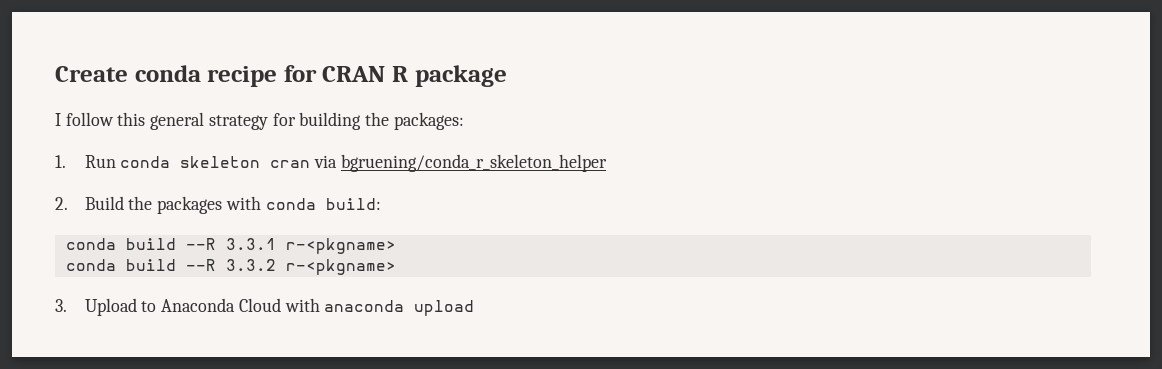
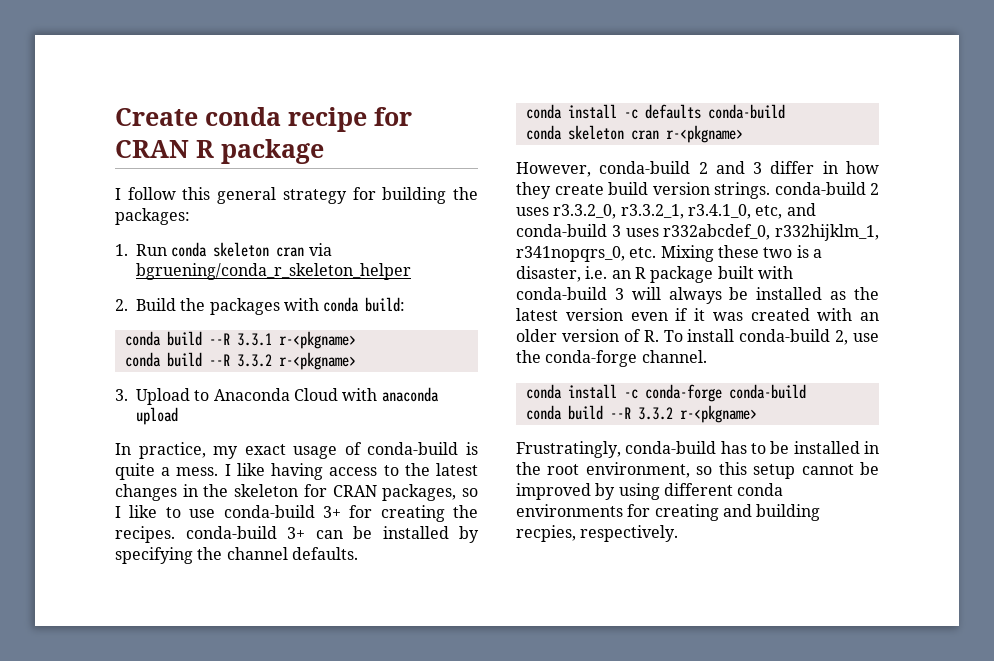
(475, 308) none -> [115,442,478,459] [115,463,479,480] [115,484,478,501] [115,505,478,522] [115,526,479,543] [115,547,358,564] [525,104,785,119] [525,125,743,143] [516,161,879,177] [516,182,879,199] [516,203,816,219] [516,224,879,241] [516,245,822,262] [516,266,793,283] [516,287,879,304] [516,308,879,321] [516,329,879,345] [516,350,707,367] [525,384,806,402] [525,405,757,423] [516,441,879,458] [516,462,879,479] [516,483,784,500] [516,504,821,521] [516,525,679,542] // In practice, my exact usage of conda-build is quite a mess. I like having access to the latest changes in the skeleton for CRAN packages, so I like to use conda-build 3+ for creating the recipes. conda-build 3+ can be installed by specifying the channel defaults. // conda install -c defaults conda-build // conda skeleton cran r-<pkgname> // However, conda-build 2 and 3 differ in how they create build version strings. conda-build 2 uses r3.3.2_0, r3.3.2_1, r3.4.1_0, etc, and conda-build 3 uses r332abcdef_0, r332hijklm_1, r341nopqrs_0, etc. Mixing these two is a disaster, i.e. an R package built with conda-build 3 will always be installed as the latest version even if it was created with an older version of R. To install conda-build 2, use the conda-forge channel. // conda install -c conda-forge conda-build // conda build --R 3.3.2 r-<pkgname> // Frustratingly, conda-build has to be installed in the root environment, so this setup cannot be improved by using different conda environments for creating and building recpies, respectively.

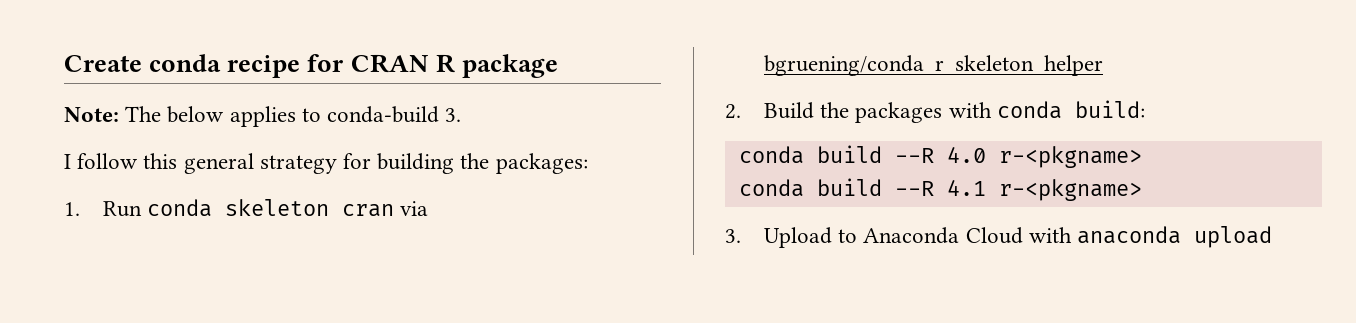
(324, 151) none -> [64,106,462,127] // Note: The below applies to conda-build 3.
[236,333,272,346] 3.3.1 -> [946,147,986,163] 4.0
[236,354,272,367] 3.3.2 -> [946,180,986,196] 4.1
[115,442,478,459] [115,463,479,480] [115,484,478,501] [115,505,478,522] [115,526,479,543] [115,547,358,564] [525,104,785,119] [525,125,743,143] [516,161,879,177] [516,182,879,199] [516,203,816,219] [516,224,879,241] [516,245,822,262] [516,266,793,283] [516,287,879,304] [516,308,879,321] [516,329,879,345] [516,350,707,367] [525,384,806,402] [525,405,757,423] [516,441,879,458] [516,462,879,479] [516,483,784,500] [516,504,821,521] [516,525,679,542] // In practice, my exact usage of conda-build is quite a mess. I like having access to the latest changes in the skeleton for CRAN packages, so I like to use conda-build 3+ for creating the recipes. conda-build 3+ can be installed by specifying the channel defaults. // conda install -c defaults conda-build // conda skeleton cran r-<pkgname> // However, conda-build 2 and 3 differ in how they create build version strings. conda-build 2 uses r3.3.2_0, r3.3.2_1, r3.4.1_0, etc, and conda-build 3 uses r332abcdef_0, r332hijklm_1, r341nopqrs_0, etc. Mixing these two is a disaster, i.e. an R package built with conda-build 3 will always be installed as the latest version even if it was created with an older version of R. To install conda-build 2, use the conda-forge channel. // conda install -c conda-forge conda-build // conda build --R 3.3.2 r-<pkgname> // Frustratingly, conda-build has to be installed in the root environment, so this setup cannot be improved by using different conda environments for creating and building recpies, respectively. -> (1273, 237) none

